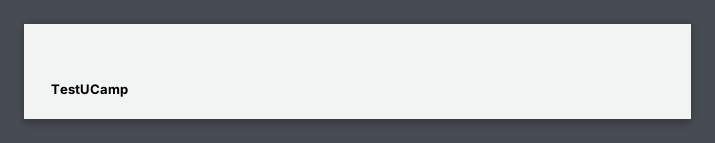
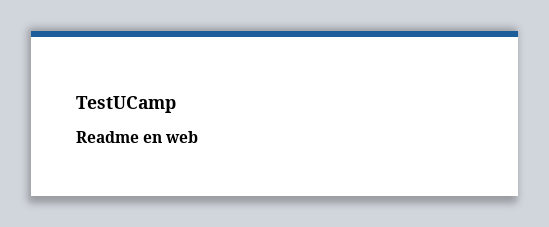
(128, 90) none -> [76,131,199,143] // Readme en web

